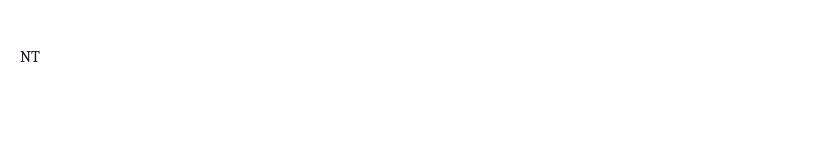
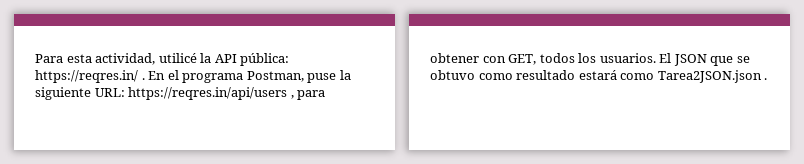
[20,51,40,62] NT -> [35,53,290,66] [35,70,351,83] [35,87,326,100] [430,53,750,66] [430,70,768,83] Para esta actividad, utilicé la API pública: https://reqres.in/ . En el programa Postman, puse la siguiente URL: https://reqres.in/api/users , para obtener con GET, todos los usuarios. El JSON que se obtuvo como resultado estará como Tarea2JSON.json .

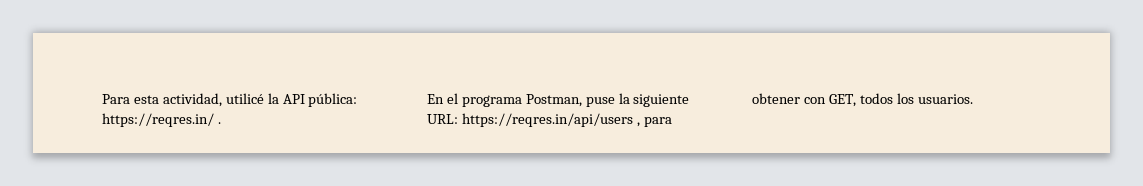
(145, 79) none -> (221, 123) //
[659,53,750,66] [430,70,768,83] El JSON que se obtuvo como resultado estará como Tarea2JSON.json . -> (973, 99) none

